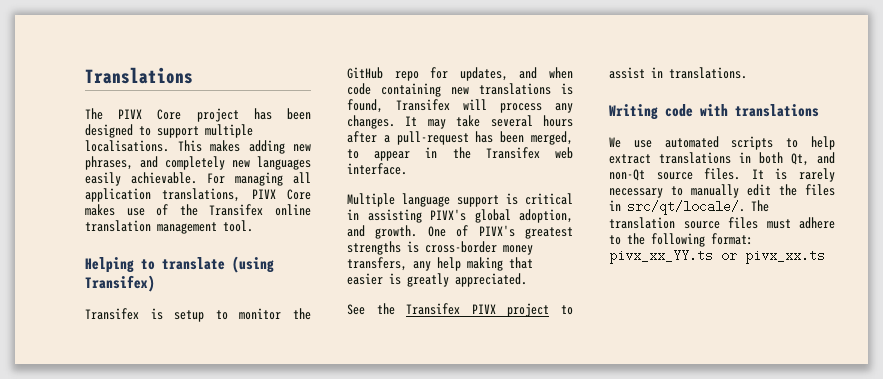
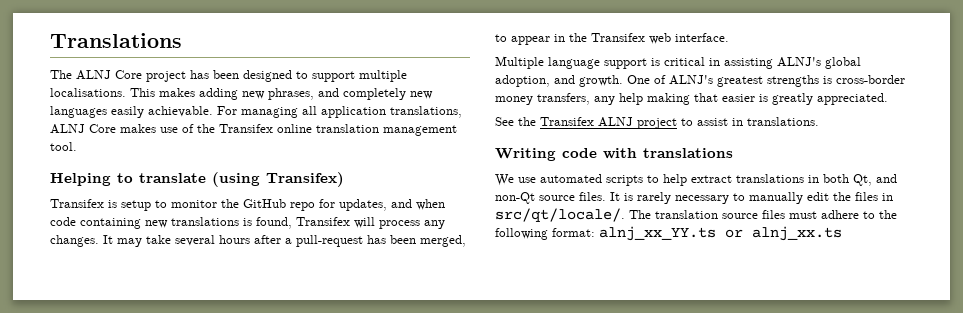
[118,109,143,119] PIVX -> [76,70,111,80] ALNJ
[251,189,276,199] PIVX -> [50,124,85,134] ALNJ
[430,209,466,221] PIVX's -> [777,57,821,67] ALNJ's
[478,225,515,237] PIVX's -> [669,75,713,85] ALNJ's
[471,304,496,314] PIVX -> [598,117,633,127] ALNJ
[609,249,825,264] pivx_xx_YY.ts or pivx_xx.ts -> [599,226,842,241] alnj_xx_YY.ts or alnj_xx.ts

